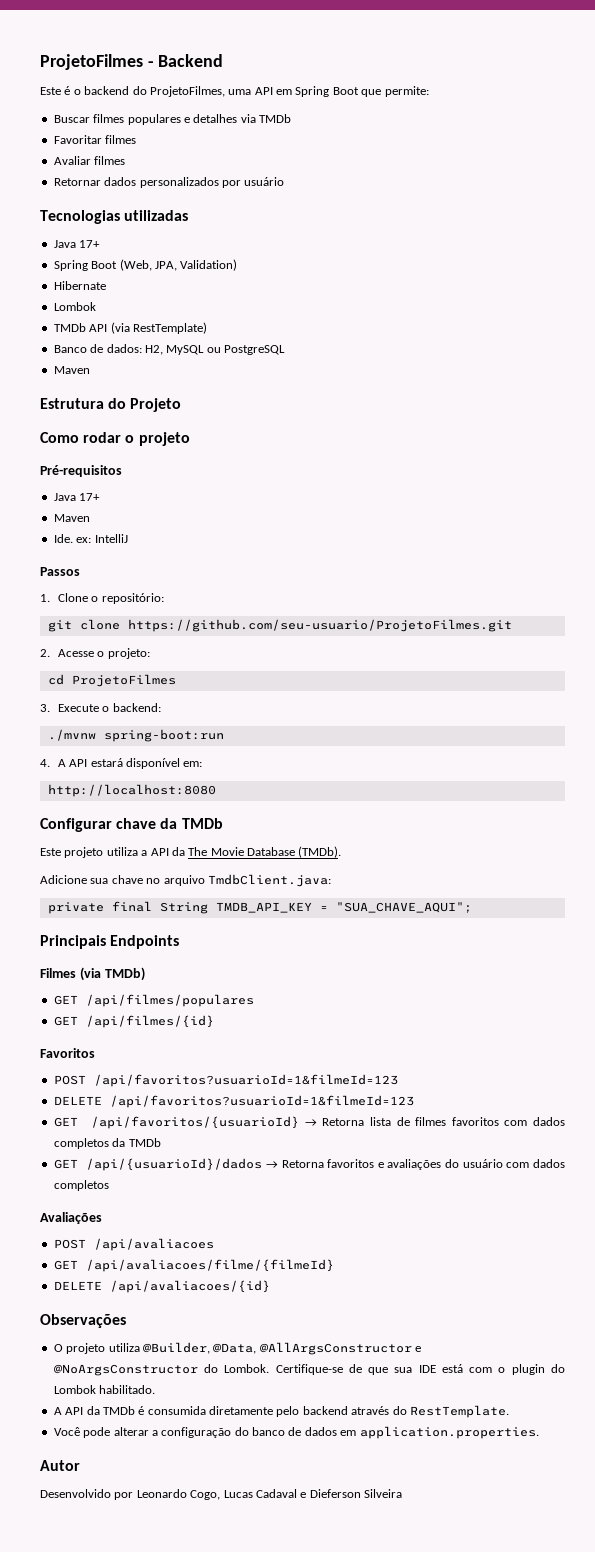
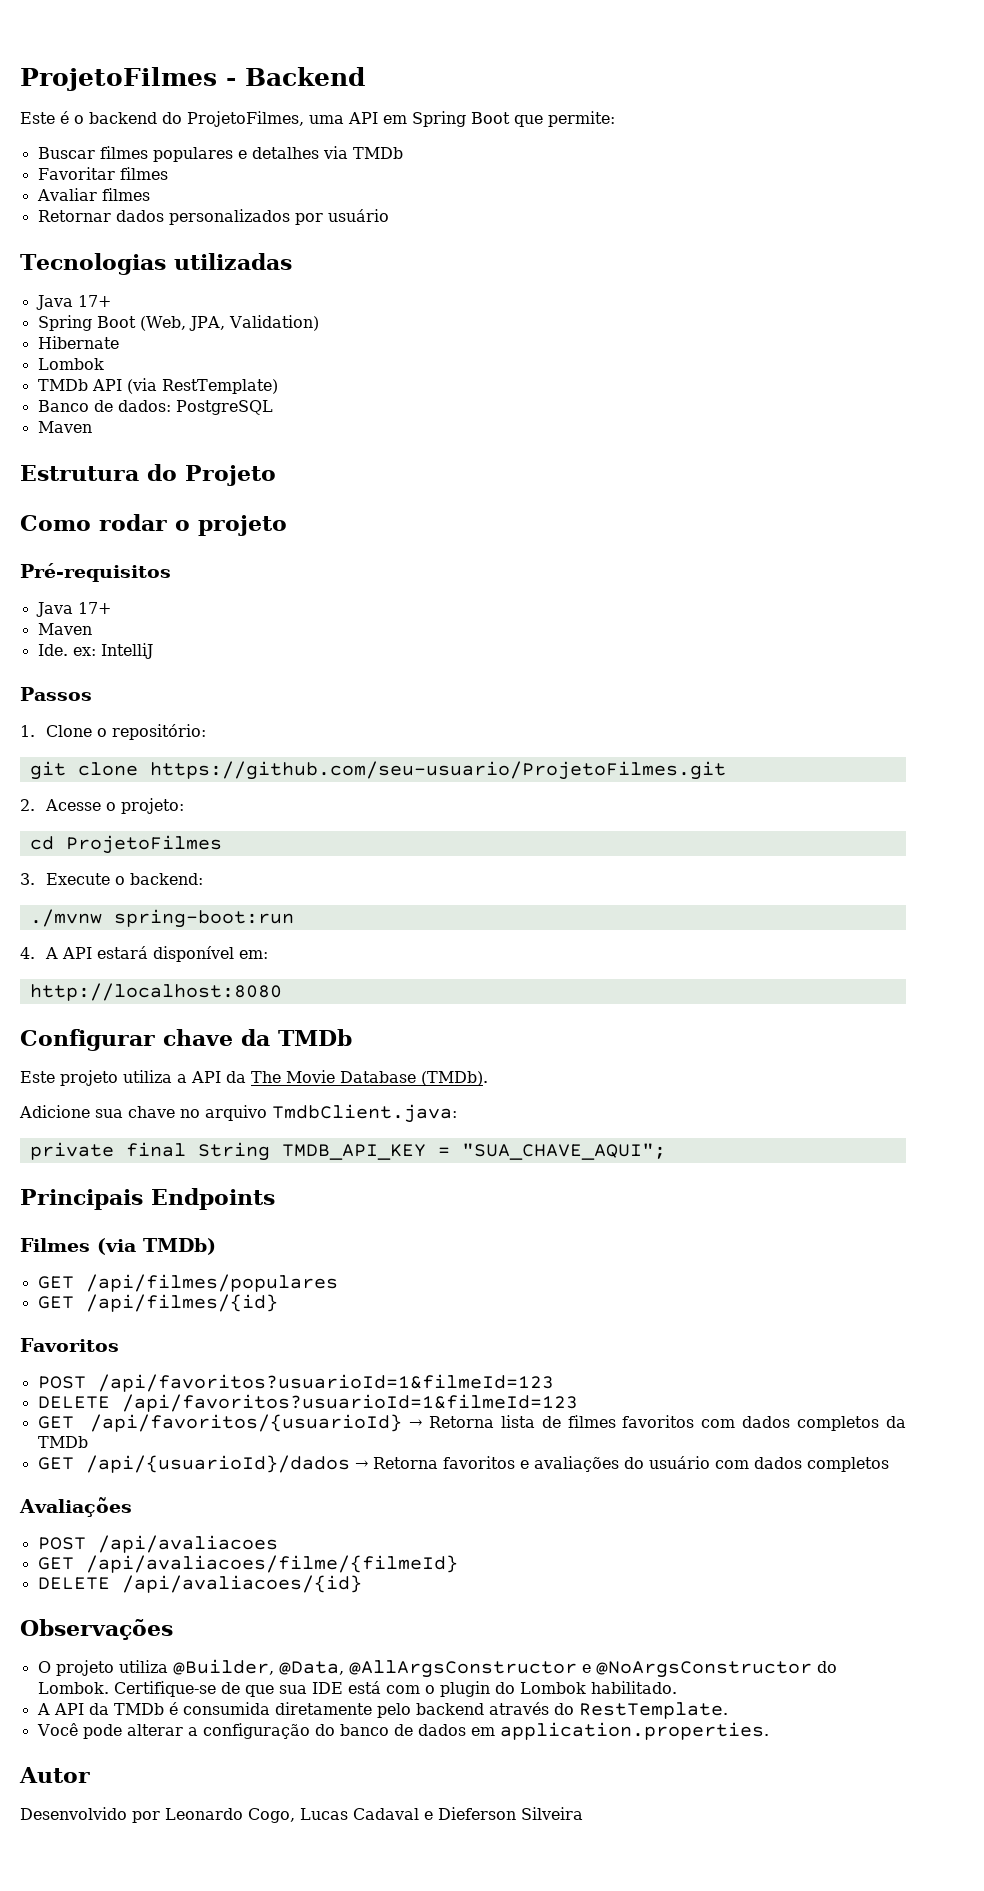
[144,345,221,355] H2, MySQL ou -> (171, 406) none

